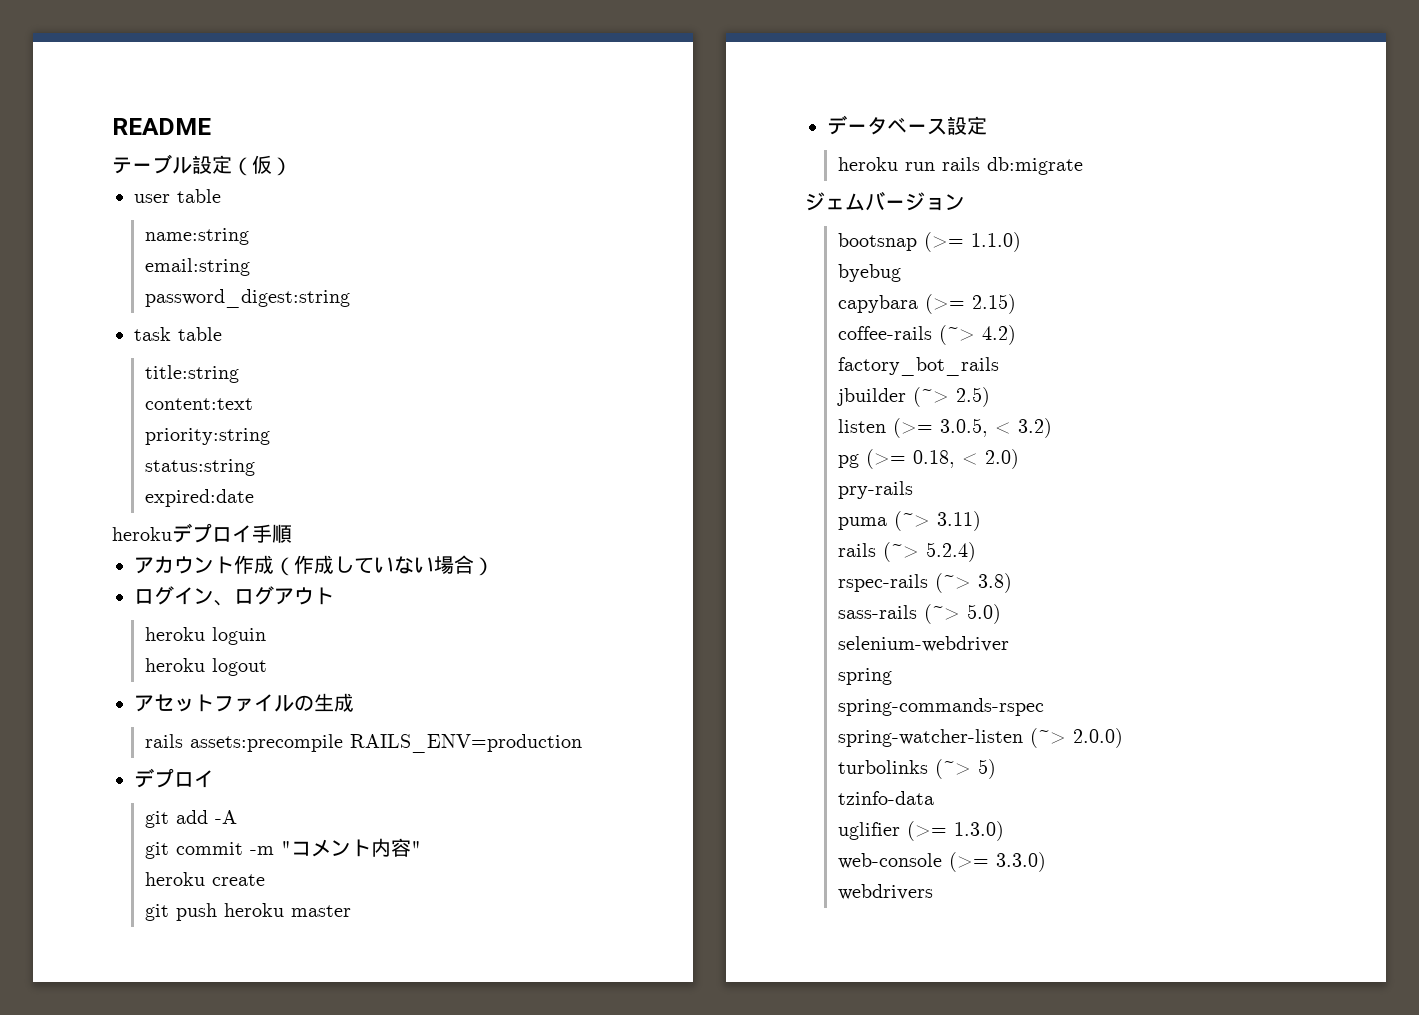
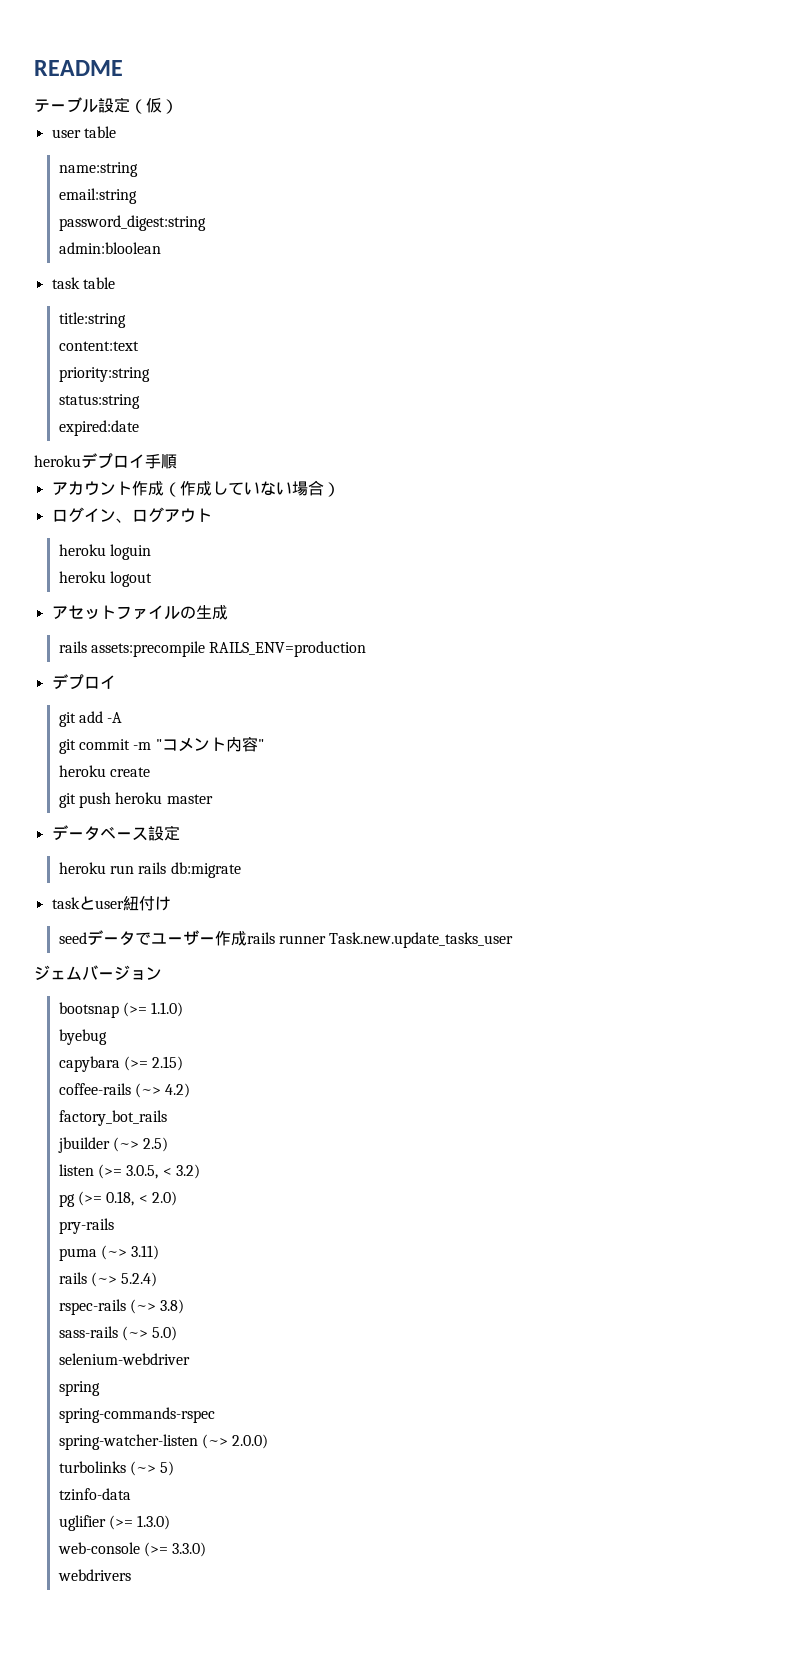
(350, 298) none -> [58,242,161,254] // admin:bloolean
(1083, 166) none -> [51,896,171,911] [58,930,514,948] // taskとuser紐付け // seedデータでユーザー作成rails runner Task.new.update_tasks_user

